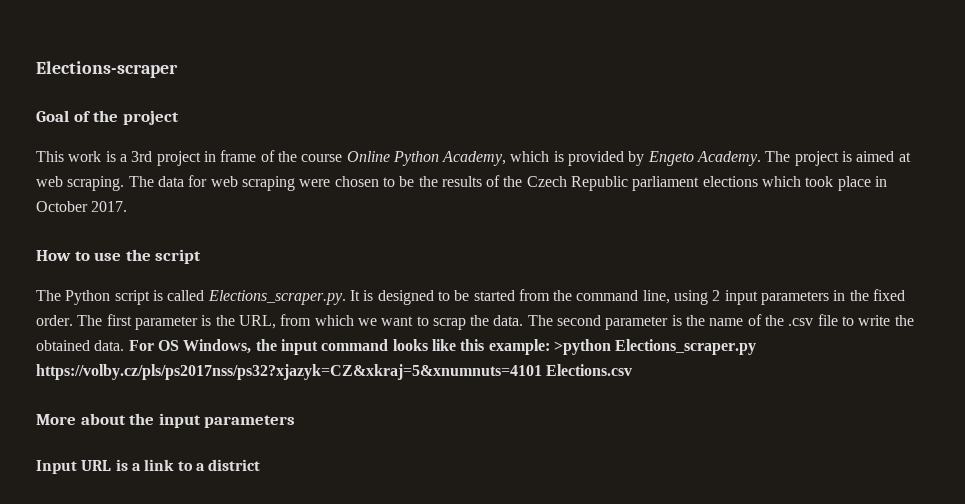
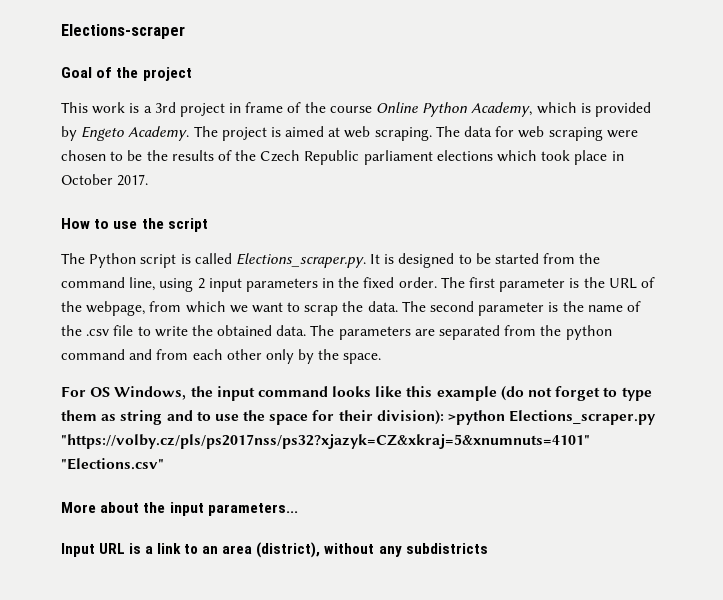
[238,315,276,329] URL, -> [608,277,655,289] [61,301,146,316] URL of the webpage,
(125, 345) none -> [310,325,612,340] [61,349,382,364] The parameters are separated from the python command and from each other only by the space. //
[488,339,757,355] [36,364,633,380] example: >python Elections_scraper.py https://volby.cz/pls/ps2017nss/ps32?xjazyk=CZ&xkraj=5&xnumnuts=4101 Elections.csv -> [436,386,652,401] [61,410,657,425] [61,434,590,449] [61,458,164,470] example (do not forget to type them as string and to use the space for their division): >python Elections_scraper.py "https://volby.cz/pls/ps2017nss/ps32?xjazyk=CZ&xkraj=5&xnumnuts=4101" "Elections.csv"
[204,415,296,428] parameters -> [207,503,298,516] parameters...
[195,459,261,471] a district -> [202,542,488,558] an area (district), without any subdistricts

